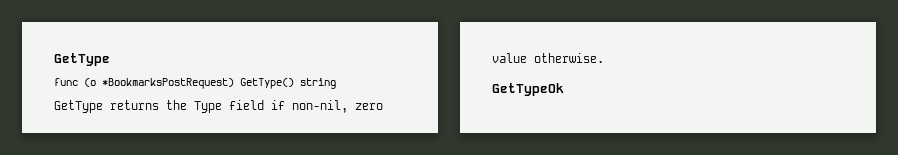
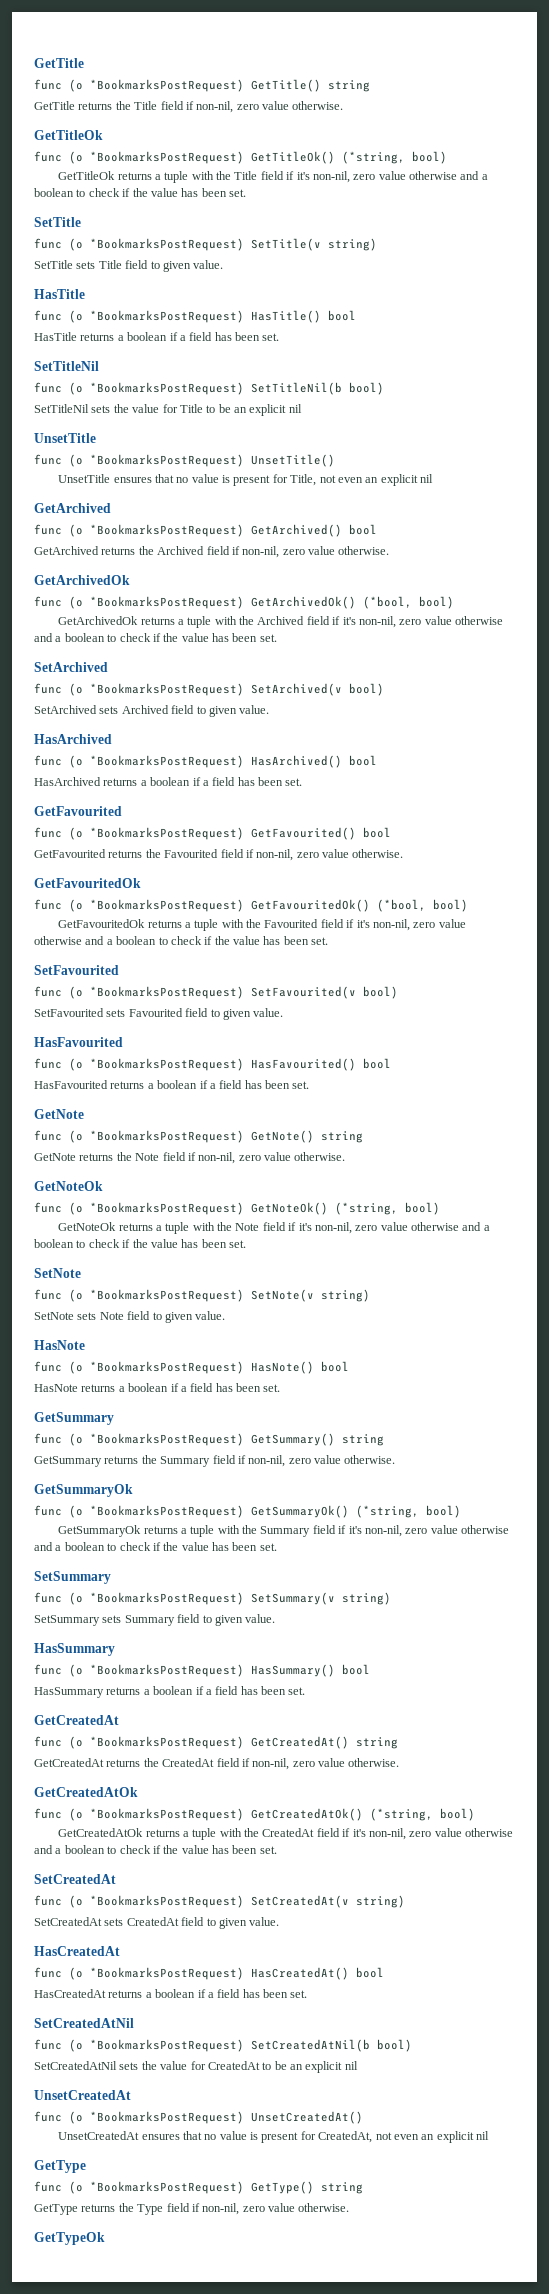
(54, 59) none -> [34,58,84,68] [34,79,370,92] [34,101,344,113] [34,130,103,140] [34,151,447,164] [58,171,488,183] [34,188,246,197] [34,217,81,227] [34,238,377,251] [34,260,224,272] [34,289,85,299] [34,310,356,323] [34,332,280,341] [34,361,99,371] [34,382,384,395] [34,404,302,416] [34,433,96,443] [34,454,335,467] [58,474,434,486] [34,503,111,513] [34,524,377,537] [34,546,390,558] [34,575,130,585] [34,596,454,609] [58,616,504,628] [34,633,277,642] [34,662,108,672] [34,683,384,696] [34,705,270,717] [34,734,112,744] [34,755,377,768] [34,777,303,786] [34,806,122,816] [34,827,391,840] [34,849,404,861] [34,878,141,888] [34,899,468,912] [58,919,466,931] [34,936,329,945] [34,965,119,975] [34,986,398,999] [34,1008,284,1020] [34,1037,123,1047] [34,1058,391,1071] [34,1080,310,1089] [34,1109,84,1119] [34,1130,363,1143] [34,1152,346,1164] [34,1181,103,1191] [34,1202,440,1215] [58,1222,490,1234] [34,1239,246,1248] [34,1268,81,1278] [34,1289,370,1302] [34,1311,226,1323] [34,1340,85,1350] [34,1361,349,1374] [34,1383,281,1392] [34,1412,114,1425] [34,1433,384,1446] [34,1455,396,1467] [34,1484,133,1497] [34,1505,461,1518] [58,1525,510,1537] [34,1542,277,1551] [34,1571,111,1584] [34,1592,391,1605] [34,1614,276,1626] [34,1643,115,1656] [34,1664,370,1677] [34,1686,306,1698] [34,1715,119,1725] [34,1736,398,1749] [34,1758,400,1770] [34,1787,138,1797] [34,1808,475,1821] [58,1828,514,1840] [34,1845,277,1854] [34,1874,116,1884] [34,1895,405,1908] [34,1917,280,1929] [34,1946,120,1956] [34,1967,384,1980] [34,1989,308,1998] [34,2018,134,2028] [34,2039,412,2052] [34,2061,358,2073] [34,2090,131,2100] [34,2111,363,2124] [58,2131,490,2143] GetTitle // func (o *BookmarksPostRequest) GetTitle() string // GetTitle returns the Title field if non-nil, zero value otherwise. // GetTitleOk // func (o *BookmarksPostRequest) GetTitleOk() (*string, bool) // GetTitleOk returns a tuple with the Title field if it's non-nil, zero value otherwise and a boolean to check if the value has been set. // SetTitle // func (o *BookmarksPostRequest) SetTitle(v string) // SetTitle sets Title field to given value. // HasTitle // func (o *BookmarksPostRequest) HasTitle() bool // HasTitle returns a boolean if a field has been set. // SetTitleNil // func (o *BookmarksPostRequest) SetTitleNil(b bool) // SetTitleNil sets the value for Title to be an explicit nil // UnsetTitle // func (o *BookmarksPostRequest) UnsetTitle() // UnsetTitle ensures that no value is present for Title, not even an explicit nil // GetArchived // func (o *BookmarksPostRequest) GetArchived() bool // GetArchived returns the Archived field if non-nil, zero value otherwise. // GetArchivedOk // func (o *BookmarksPostRequest) GetArchivedOk() (*bool, bool) // GetArchivedOk returns a tuple with the Archived field if it's non-nil, zero value otherwise and a boolean to check if the value has been set. // SetArchived // func (o *BookmarksPostRequest) SetArchived(v bool) // SetArchived sets Archived field to given value. // HasArchived // func (o *BookmarksPostRequest) HasArchived() bool // HasArchived returns a boolean if a field has been set. // GetFavourited // func (o *BookmarksPostRequest) GetFavourited() bool // GetFavourited returns the Favourited field if non-nil, zero value otherwise. // GetFavouritedOk // func (o *BookmarksPostRequest) GetFavouritedOk() (*bool, bool) // GetFavouritedOk returns a tuple with the Favourited field if it's non-nil, zero value otherwise and a boolean to check if the value has been set. // SetFavourited // func (o *BookmarksPostRequest) SetFavourited(v bool) // SetFavourited sets Favourited field to given value. // HasFavourited // func (o *BookmarksPostRequest) HasFavourited() bool // HasFavourited returns a boolean if a field has been set. // GetNote // func (o *BookmarksPostRequest) GetNote() string // GetNote returns the Note field if non-nil, zero value otherwise. // GetNoteOk // func (o *BookmarksPostRequest) GetNoteOk() (*string, bool) // GetNoteOk returns a tuple with the Note field if it's non-nil, zero value otherwise and a boolean to check if the value has been set. // SetNote // func (o *BookmarksPostRequest) SetNote(v string) // SetNote sets Note field to given value. // HasNote // func (o *BookmarksPostRequest) HasNote() bool // HasNote returns a boolean if a field has been set. // GetSummary // func (o *BookmarksPostRequest) GetSummary() string // GetSummary returns the Summary field if non-nil, zero value otherwise. // GetSummaryOk // func (o *BookmarksPostRequest) GetSummaryOk() (*string, bool) // GetSummaryOk returns a tuple with the Summary field if it's non-nil, zero value otherwise and a boolean to check if the value has been set. // SetSummary // func (o *BookmarksPostRequest) SetSummary(v string) // SetSummary sets Summary field to given value. // HasSummary // func (o *BookmarksPostRequest) HasSummary() bool // HasSummary returns a boolean if a field has been set. // GetCreatedAt // func (o *BookmarksPostRequest) GetCreatedAt() string // GetCreatedAt returns the CreatedAt field if non-nil, zero value otherwise. // GetCreatedAtOk // func (o *BookmarksPostRequest) GetCreatedAtOk() (*string, bool) // GetCreatedAtOk returns a tuple with the CreatedAt field if it's non-nil, zero value otherwise and a boolean to check if the value has been set. // SetCreatedAt // func (o *BookmarksPostRequest) SetCreatedAt(v string) // SetCreatedAt sets CreatedAt field to given value. // HasCreatedAt // func (o *BookmarksPostRequest) HasCreatedAt() bool // HasCreatedAt returns a boolean if a field has been set. // SetCreatedAtNil // func (o *BookmarksPostRequest) SetCreatedAtNil(b bool) // SetCreatedAtNil sets the value for CreatedAt to be an explicit nil // UnsetCreatedAt // func (o *BookmarksPostRequest) UnsetCreatedAt() // UnsetCreatedAt ensures that no value is present for CreatedAt, not even an explicit nil //

